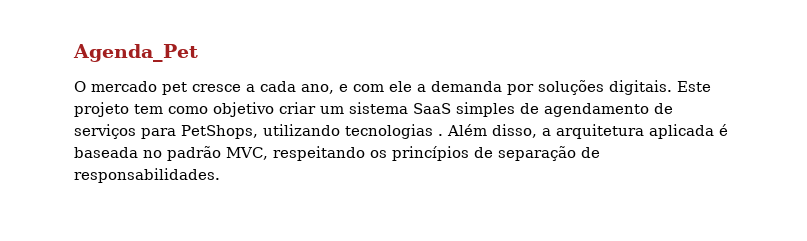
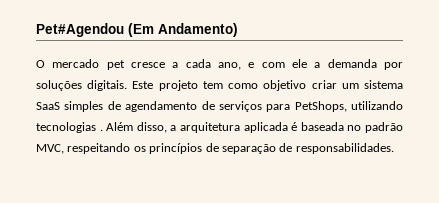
[73,44,198,62] Agenda_Pet -> [36,23,238,37] Pet#Agendou (Em Andamento)

